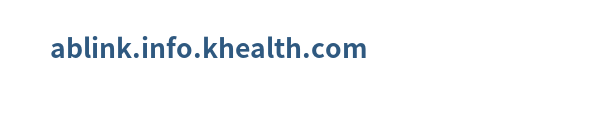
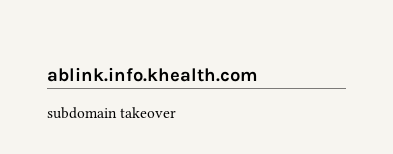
(368, 47) none -> [47,107,177,119] // subdomain takeover

